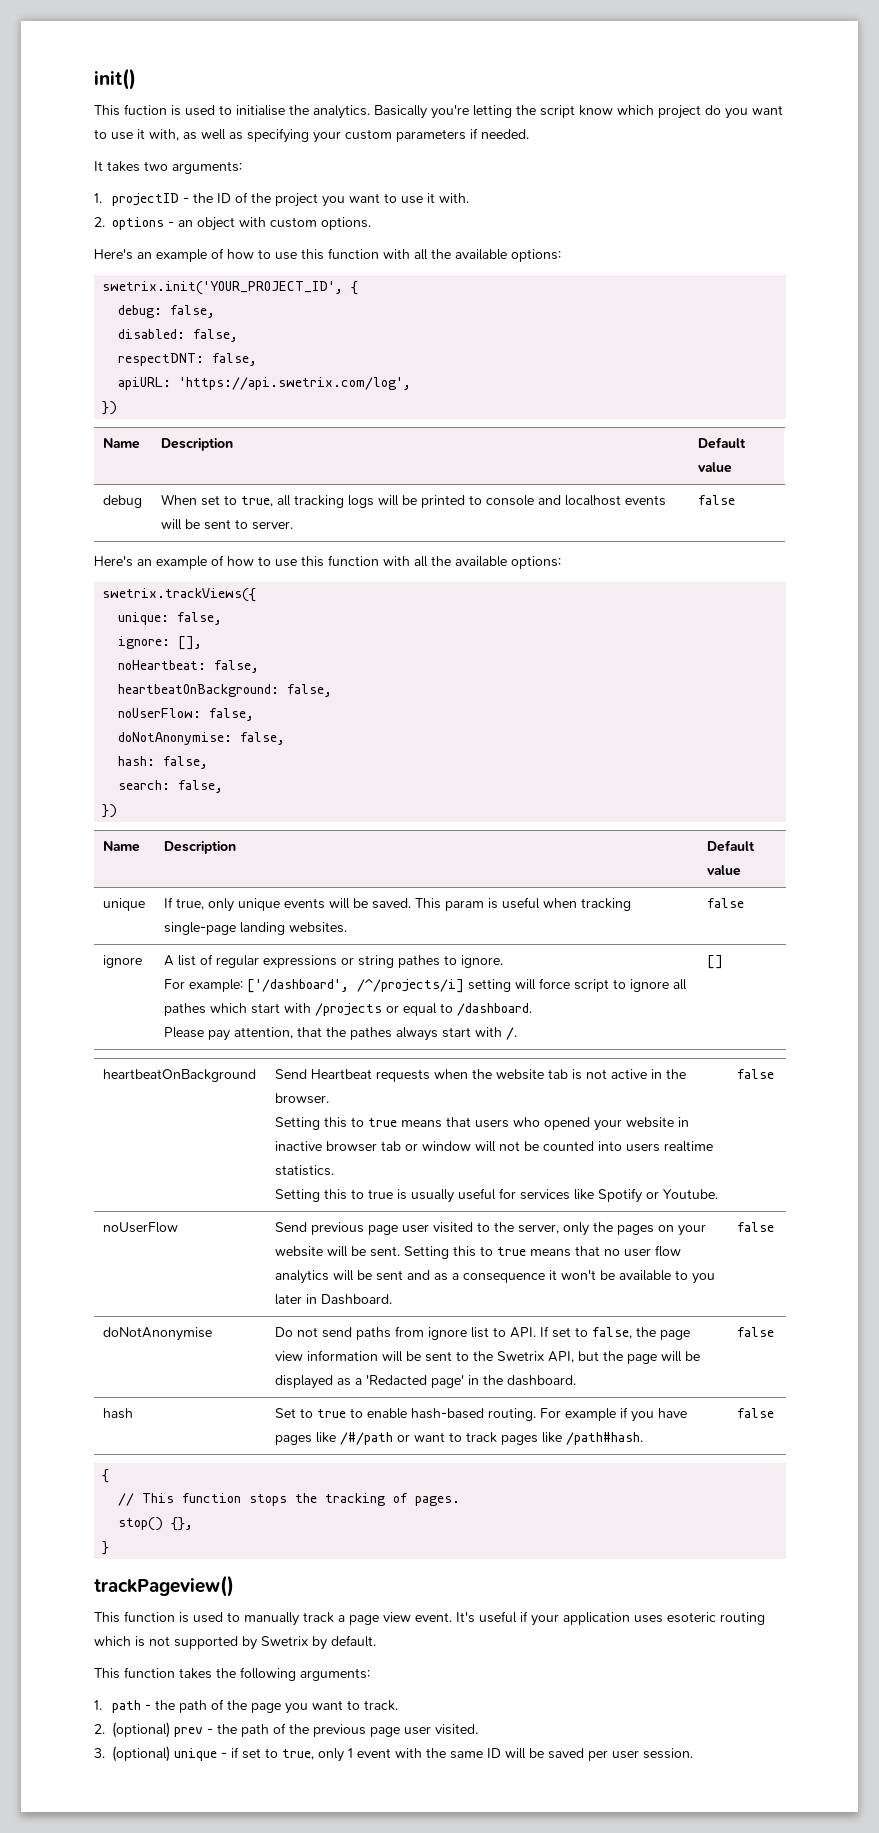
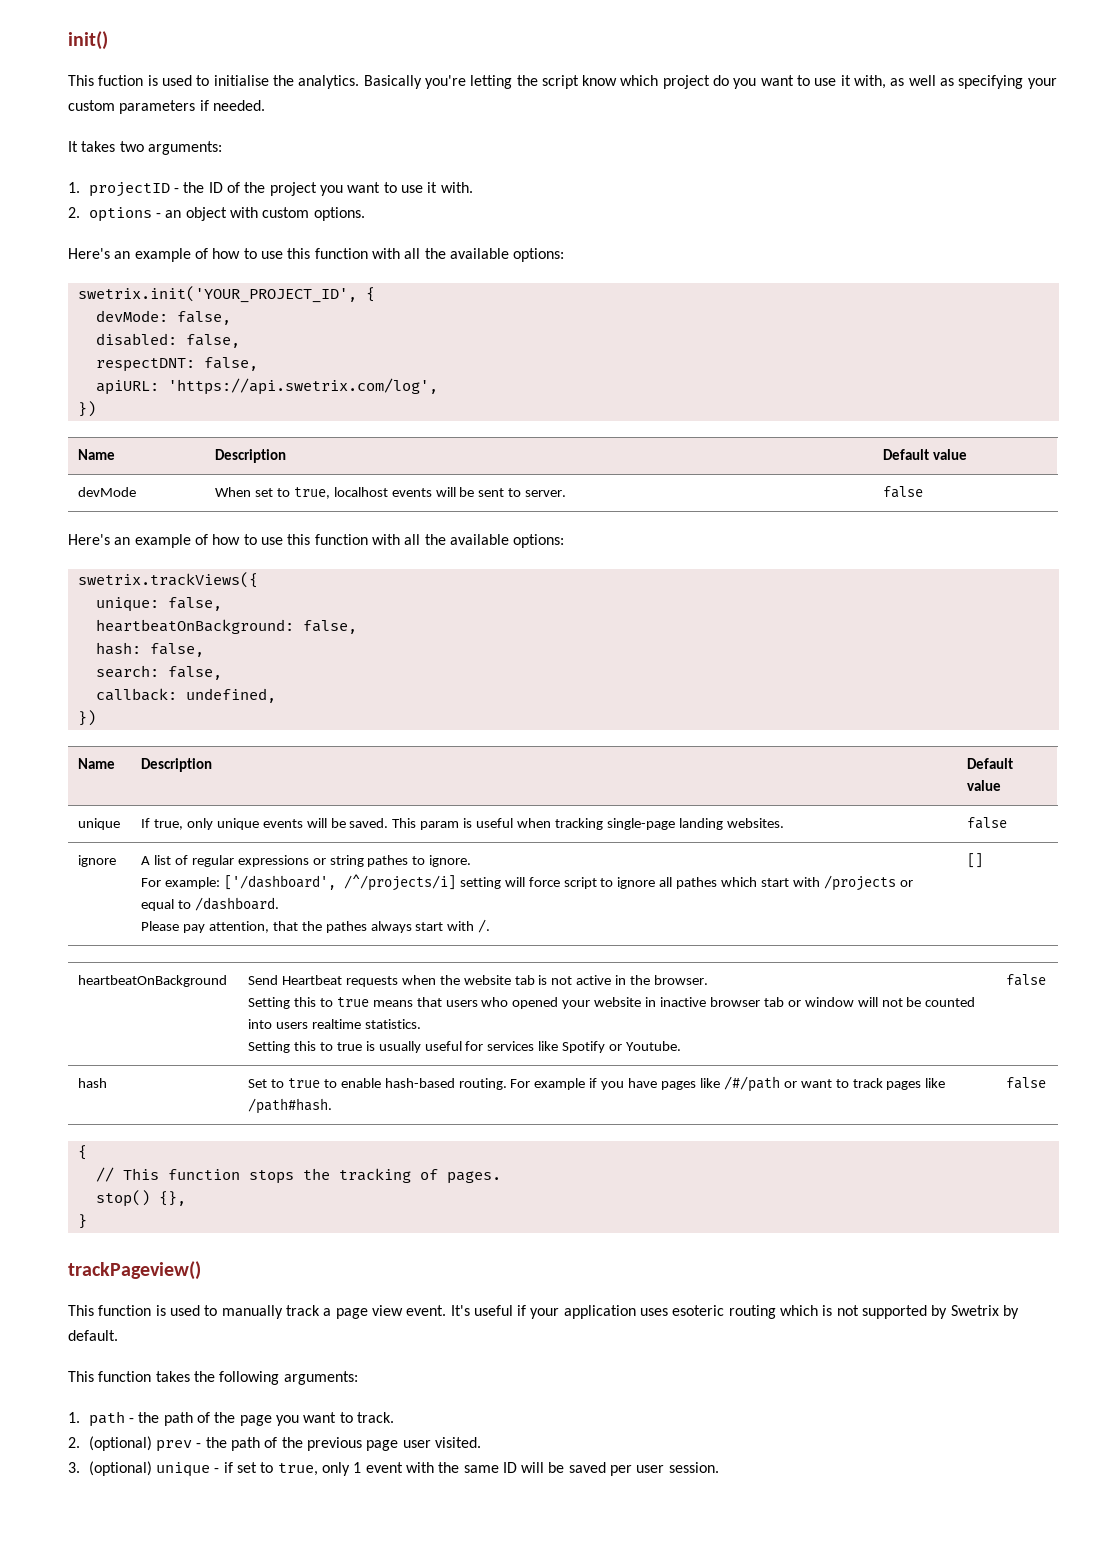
[118,305,163,318] debug: -> [95,310,168,322] devMode:
[103,495,143,508] debug -> [78,487,137,497] devMode
[277,495,562,508] all tracking logs will be printed to console and -> (330, 493) none
[118,636,203,650] [118,660,260,673] [118,684,333,697] [118,708,255,721] [118,732,233,745] ignore: [], // noHeartbeat: false, // heartbeatOnBackground: false, // noUserFlow: false, // doNotAnonymise: -> [95,619,294,634] heartbeatOnBackground:
(224, 786) none -> [95,688,276,703] // callback: undefined,
[103,1222,179,1233] [275,1222,707,1236] [275,1245,682,1259] [275,1270,716,1284] [275,1294,393,1305] [737,1222,775,1232] [103,1327,213,1341] [275,1326,691,1340] [275,1350,701,1364] [275,1375,577,1389] [737,1327,775,1337] // noUserFlow | Send previous page user visited to the server, only the pages on your website will be sent. Setting this to true means that no user flow analytics will be sent and as a consequence it won't be available to you later in Dashboard. | false // doNotAnonymise | Do not send paths from ignore list to API. If set to false, the page view information will be sent to the Swetrix API, but the page will be displayed as a 'Redacted page' in the dashboard. | false -> (1047, 980) none

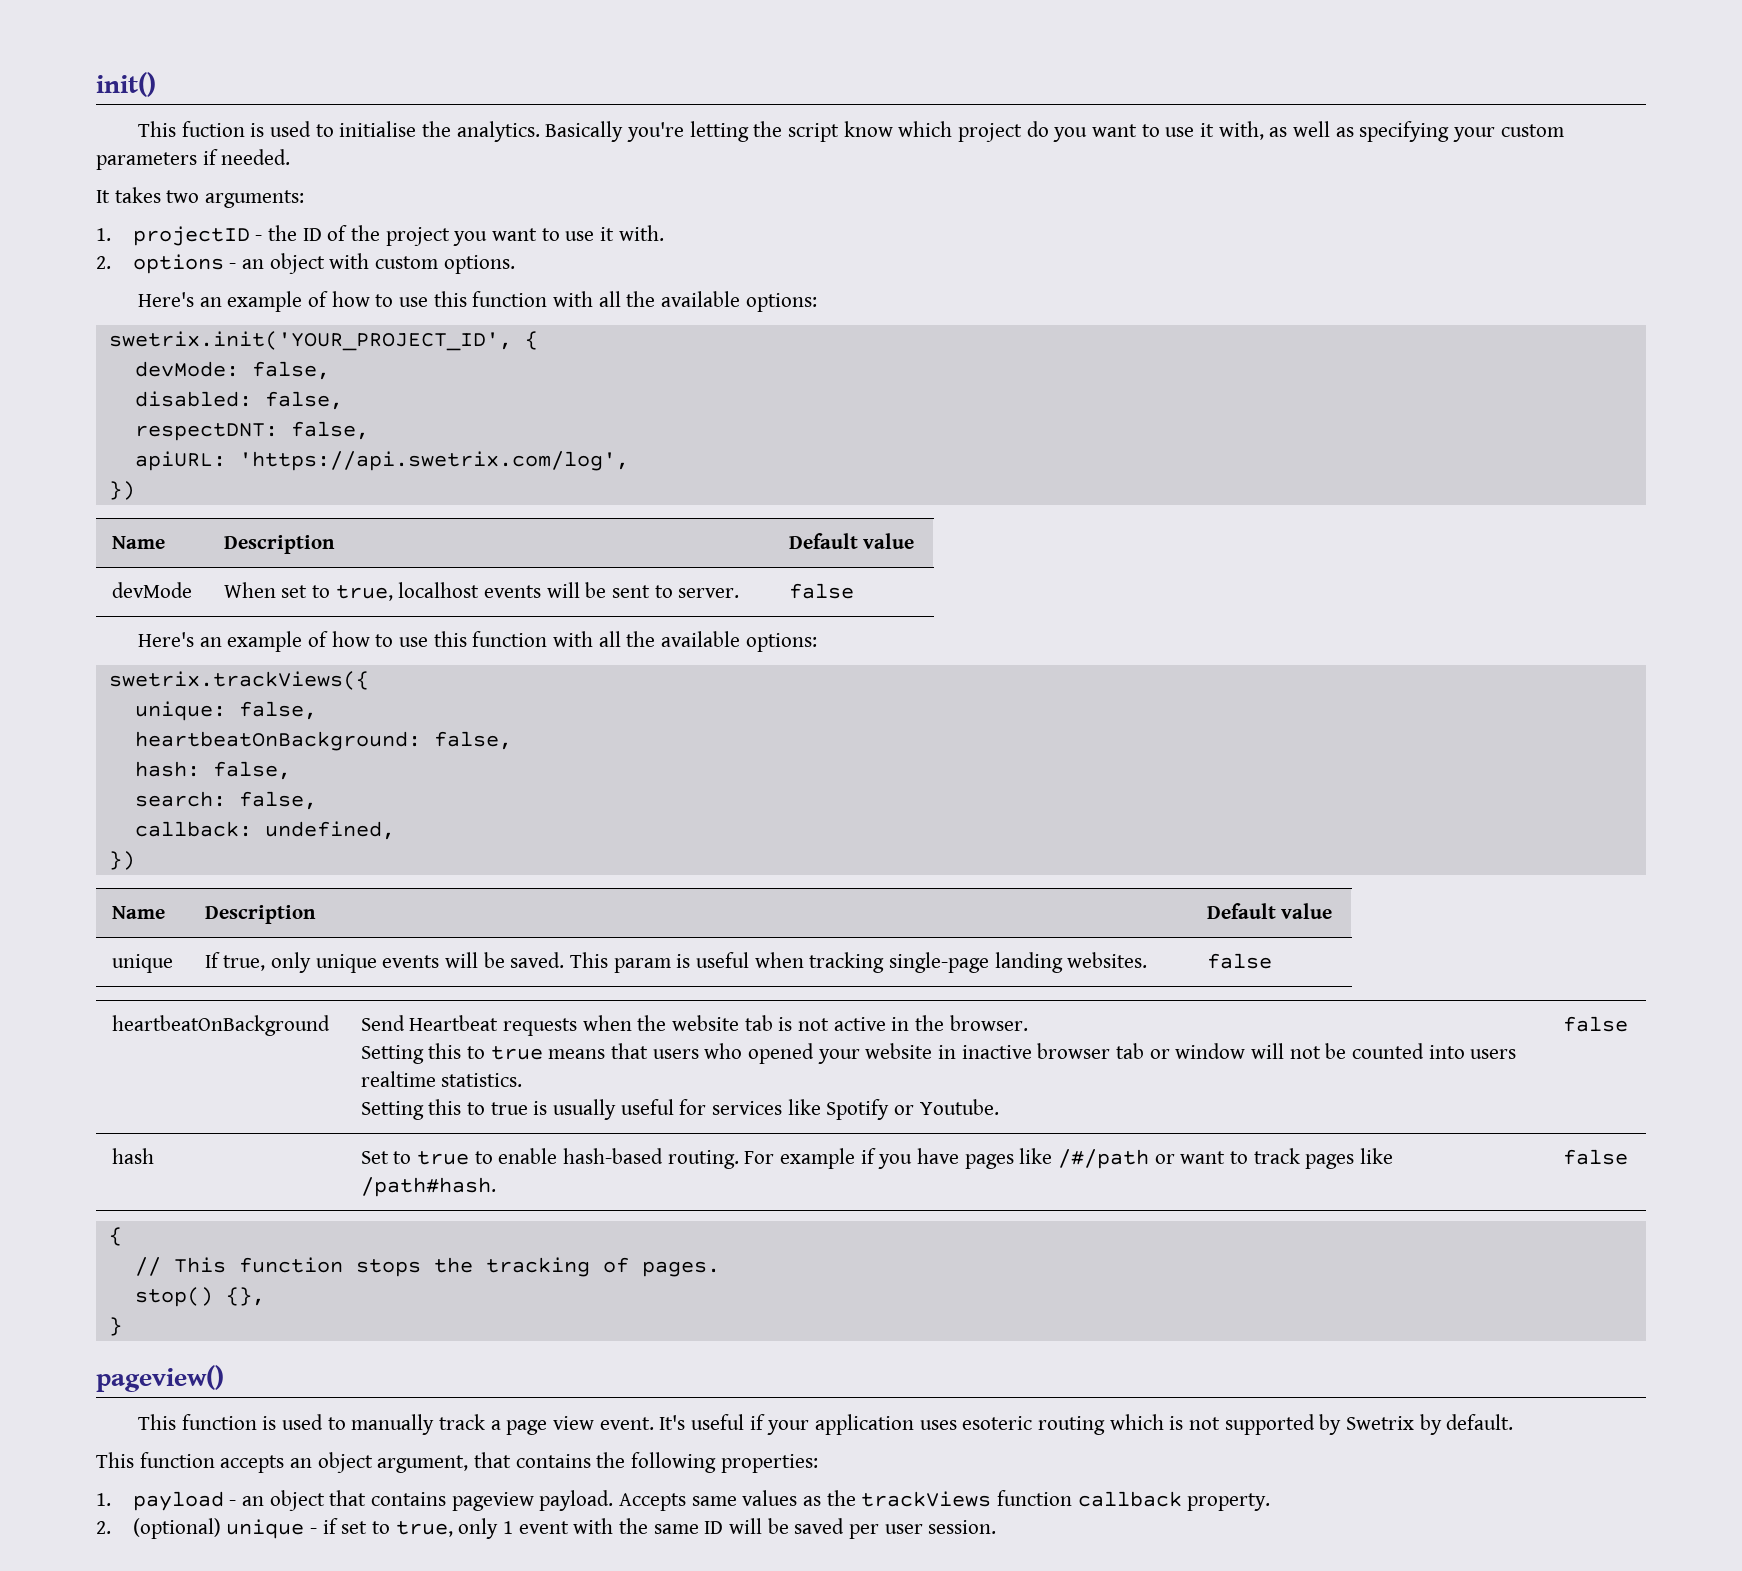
[78,855,117,867] [141,855,472,867] [141,874,913,891] [141,897,279,911] [141,919,491,933] [967,853,984,868] // ignore | A list of regular expressions or string pathes to ignore. // For example: ['/dashboard', /^/projects/i] setting will force script to ignore all pathes which start with /projects or equal to /dashboard. // Please pay attention, that the pathes always start with /. | [] -> (1272, 961) none
[68,1261,201,1280] trackPageview() -> [96,1365,224,1392] pageview()
[155,1371,190,1382] takes -> [220,1452,591,1473] accepts an object argument, that contains
[283,1371,358,1385] [68,1411,394,1427] [68,1436,481,1452] [68,1462,80,1473] arguments: // 1. path - the path of the page you want to track. // 2. (optional) prev - the path of the previous page user visited. // 3. -> [720,1454,818,1473] [96,1490,1271,1511] [96,1521,111,1534] properties: // 1. payload - an object that contains pageview payload. Accepts same values as the trackViews function callback property. // 2.

